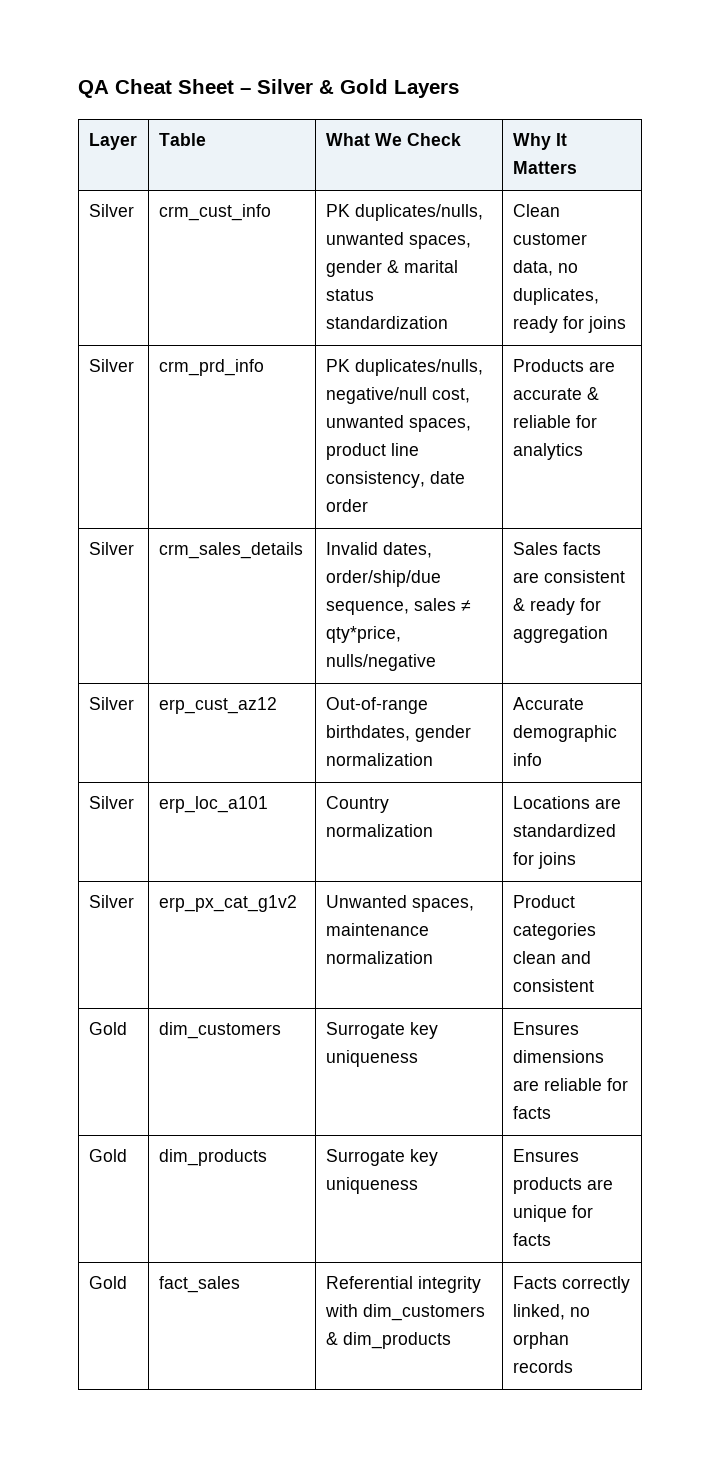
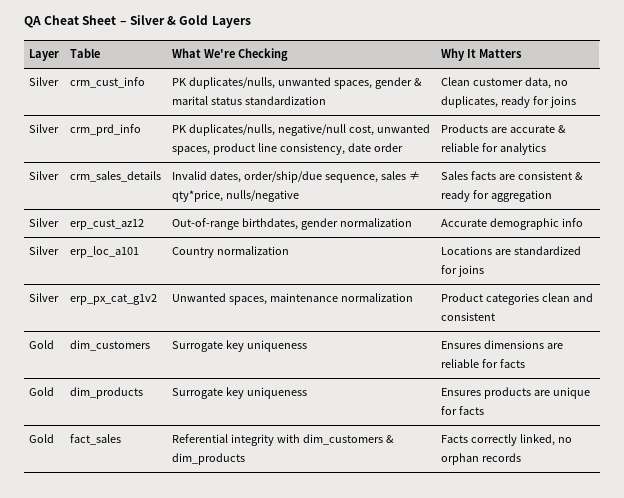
[374,133,461,146] We Check -> [204,48,289,61] We're Checking

